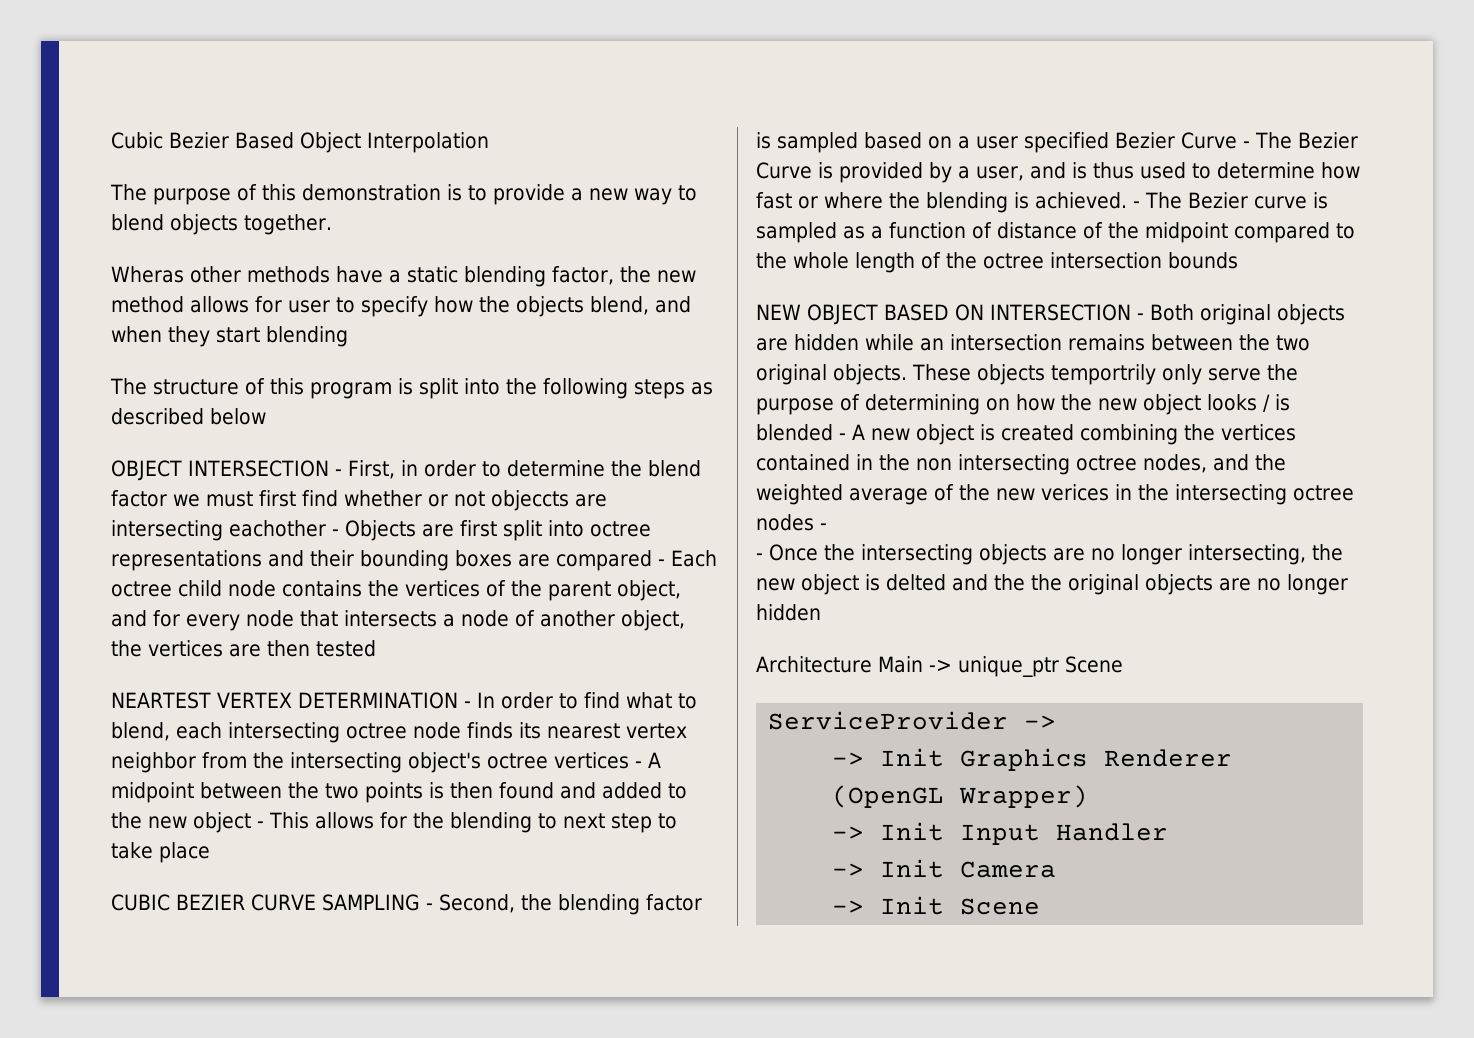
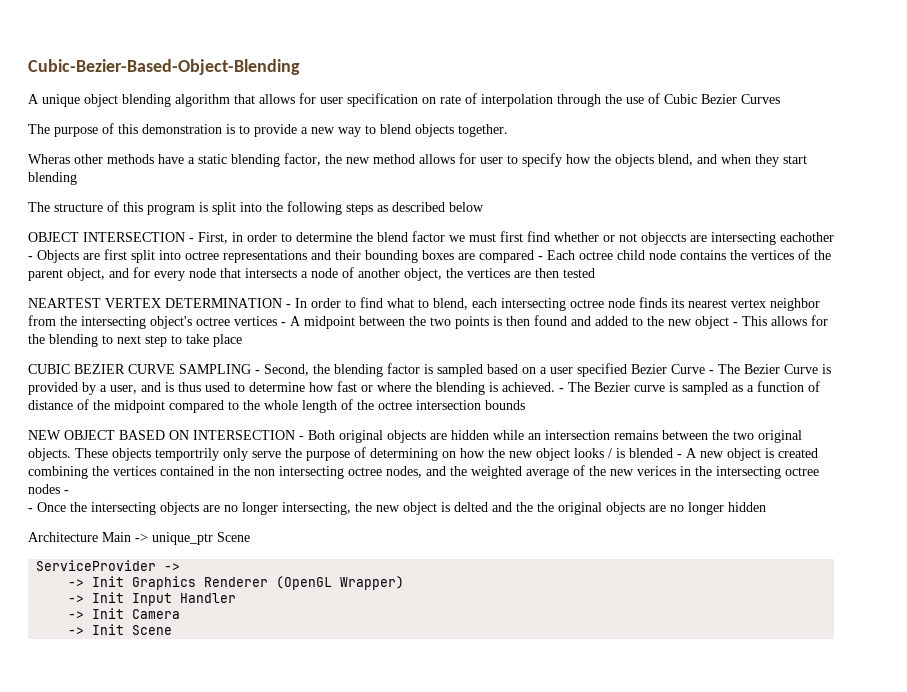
[111,132,489,153] Cubic Bezier Based Object Interpolation -> [28,59,300,75] [28,93,780,107] Cubic-Bezier-Based-Object-Blending // A unique object blending algorithm that allows for user specification on rate of interpolation through the use of Cubic Bezier Curves

